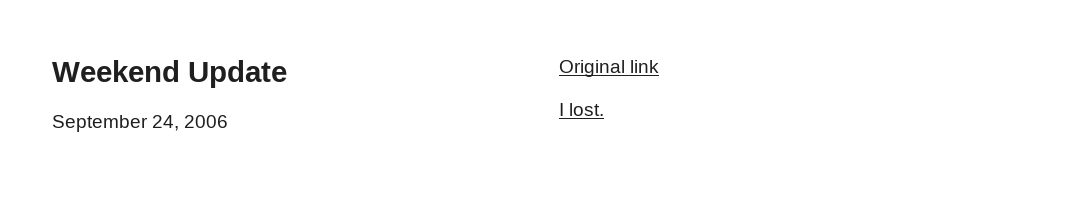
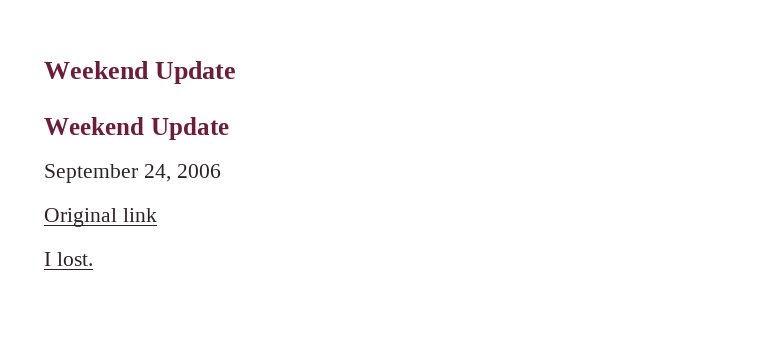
[52,60,287,88] Weekend Update -> [44,61,237,84] [44,117,229,140] Weekend Update // Weekend Update

